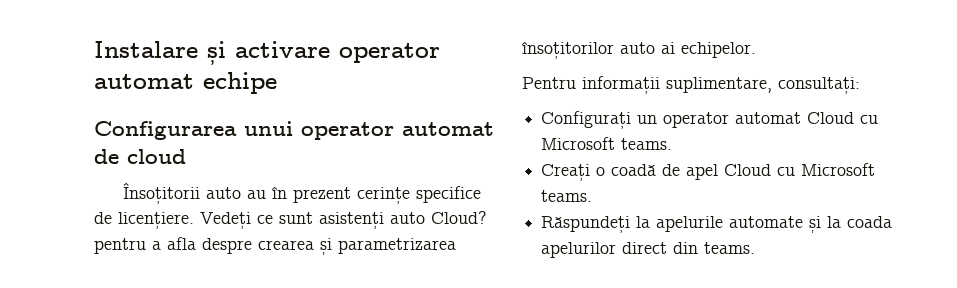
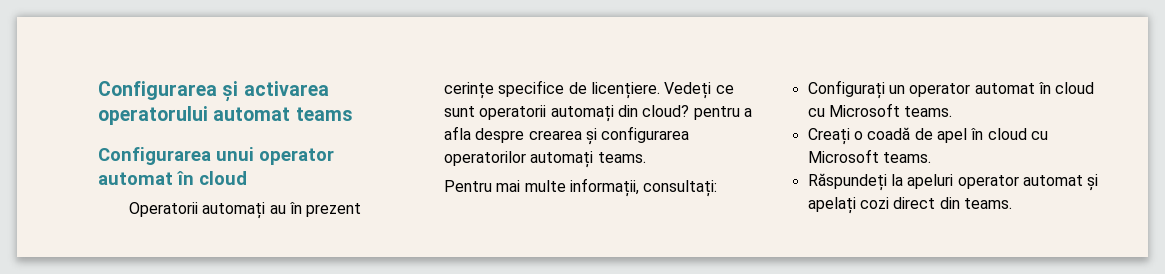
[94,41,440,65] [94,72,277,94] Instalare și activare operator automat echipe -> [98,81,329,102] [98,106,353,125] Configurarea și activarea operatorului automat teams
[94,149,119,164] de -> [176,171,194,185] în
[123,182,242,204] Însoțitorii auto -> [129,202,266,219] Operatorii automați
[319,211,487,229] asistenți auto Cloud? -> [479,105,690,122] operatorii automați din cloud?
[338,238,456,254] [522,41,756,59] [522,76,772,94] parametrizarea însoțitorilor auto ai echipelor. // Pentru informații suplimentare, -> [601,126,690,143] [444,151,646,168] [444,178,639,197] configurarea operatorilor automați teams. // Pentru mai multe informații,
[807,112,855,124] Cloud -> [1038,82,1095,94] în cloud
[724,164,772,176] Cloud -> [971,128,1027,140] în cloud
[656,216,893,233] [541,242,617,258] apelurile automate și la coada apelurilor -> [907,174,1099,191] [807,197,889,214] apeluri operator automat și apelați cozi

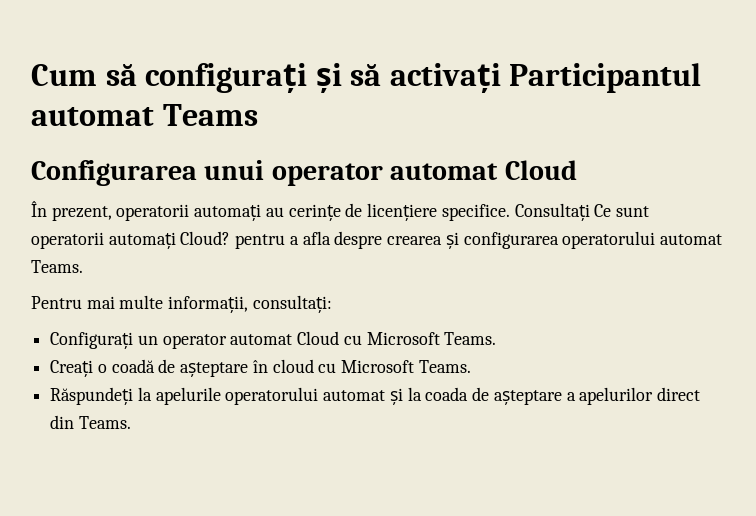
[98,81,329,102] [98,106,353,125] [98,147,334,165] [98,171,247,185] [129,202,362,219] [444,80,734,99] Configurarea și activarea operatorului automat teams // Configurarea unui operator automat în cloud // Operatorii automați au în prezent cerințe specifice de licențiere. Vedeți ce -> [31,63,702,93] [31,104,258,126] [31,160,577,186] [31,201,612,221] Cum să configurați și să activați Participantul automat Teams // Configurarea unui operator automat Cloud // În prezent, operatorii automați au cerințe de licențiere specifice. Consultați Ce
[617,105,690,117] din cloud? -> [180,231,231,245] Cloud?
[444,151,646,168] operatorilor automați teams. -> [562,231,722,249] [31,260,83,273] operatorului automat Teams.
[1038,82,1095,94] [807,103,953,117] în cloud cu Microsoft teams. -> [297,331,497,345] Cloud cu Microsoft Teams.
[936,128,1048,143] [807,149,931,163] apel în cloud cu Microsoft teams. -> [180,359,471,377] așteptare în cloud cu Microsoft Teams.
[907,174,1099,191] [807,197,889,214] apeluri operator automat și apelați cozi -> [155,387,654,405] apelurile operatorului automat și la coada de așteptare a apelurilor
[963,198,1012,209] teams. -> [78,416,131,429] Teams.

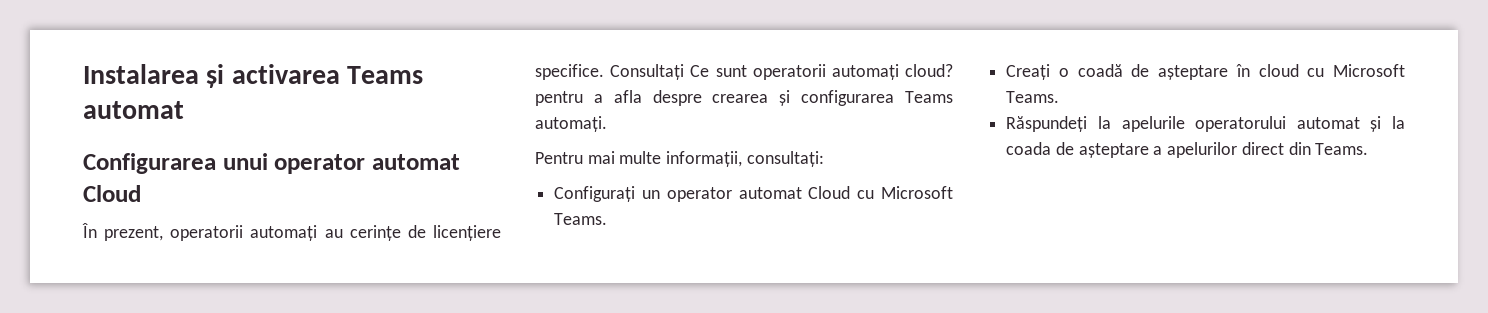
[31,63,702,93] [31,104,258,126] Cum să configurați și să activați Participantul automat Teams -> [83,64,424,88] [83,101,184,119] Instalarea și activarea Teams automat
[180,231,231,245] Cloud? -> [905,64,954,77] cloud?
[562,231,722,249] [31,260,83,273] operatorului automat Teams. -> [905,91,953,103] [535,116,607,132] Teams automați.

